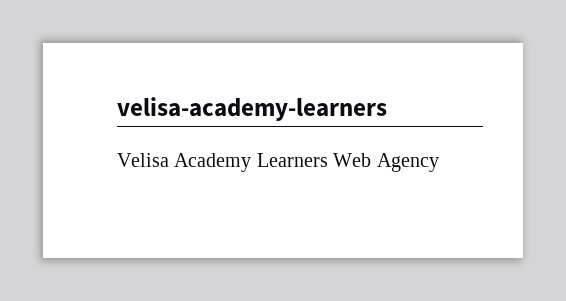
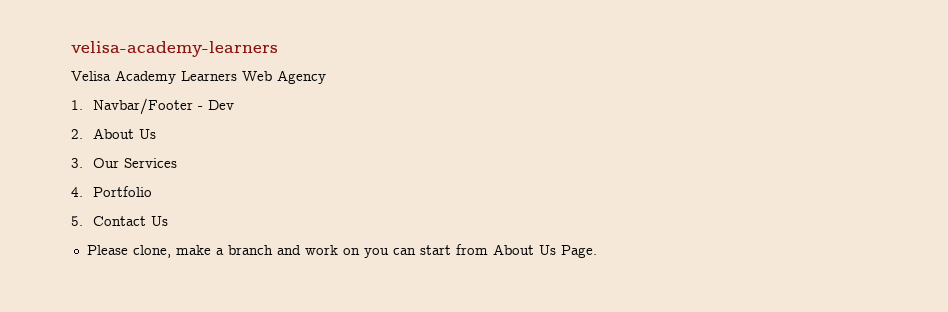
(439, 162) none -> [71,98,235,115] [71,128,157,139] [71,158,178,168] [71,186,153,197] [71,216,169,226] [86,244,597,258] // 1. Navbar/Footer - Dev // 2. About Us // 3. Our Services // 4. Portfolio // 5. Contact Us // Please clone, make a branch and work on you can start from About Us Page.

